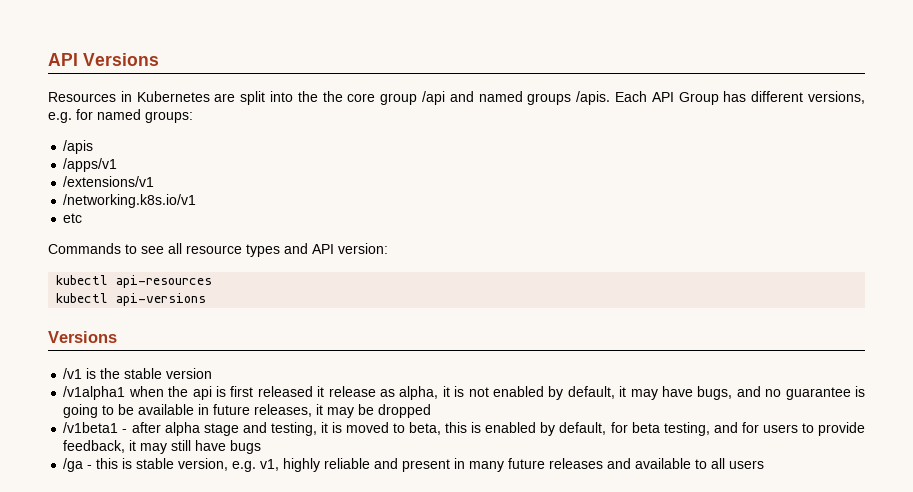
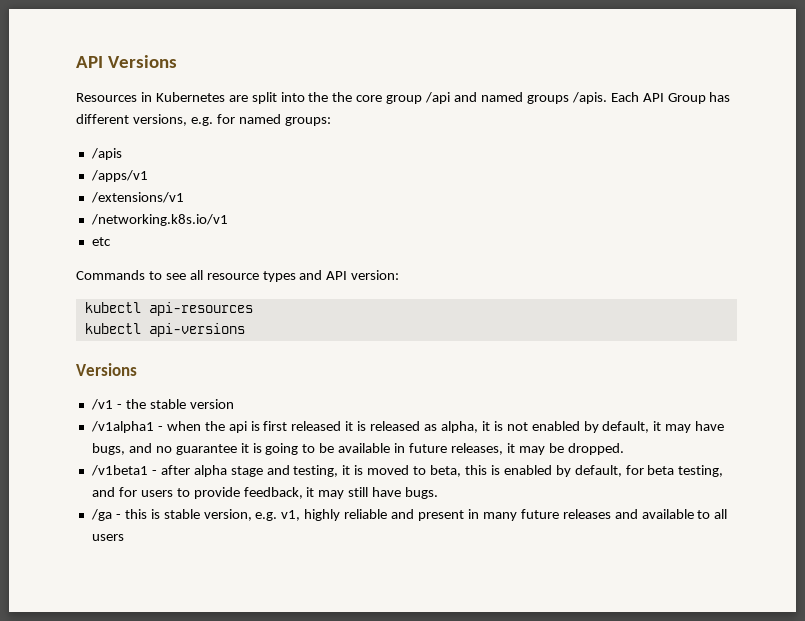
[86,368,97,379] is -> [116,404,122,409] -
(126, 393) none -> [157,426,163,431] -
[328,386,376,397] release -> [357,421,421,431] is released
(851, 393) none -> [240,443,249,453] it
[378,404,432,418] dropped -> [567,443,624,455] dropped.
[230,440,262,454] bugs -> [405,487,439,499] bugs.

